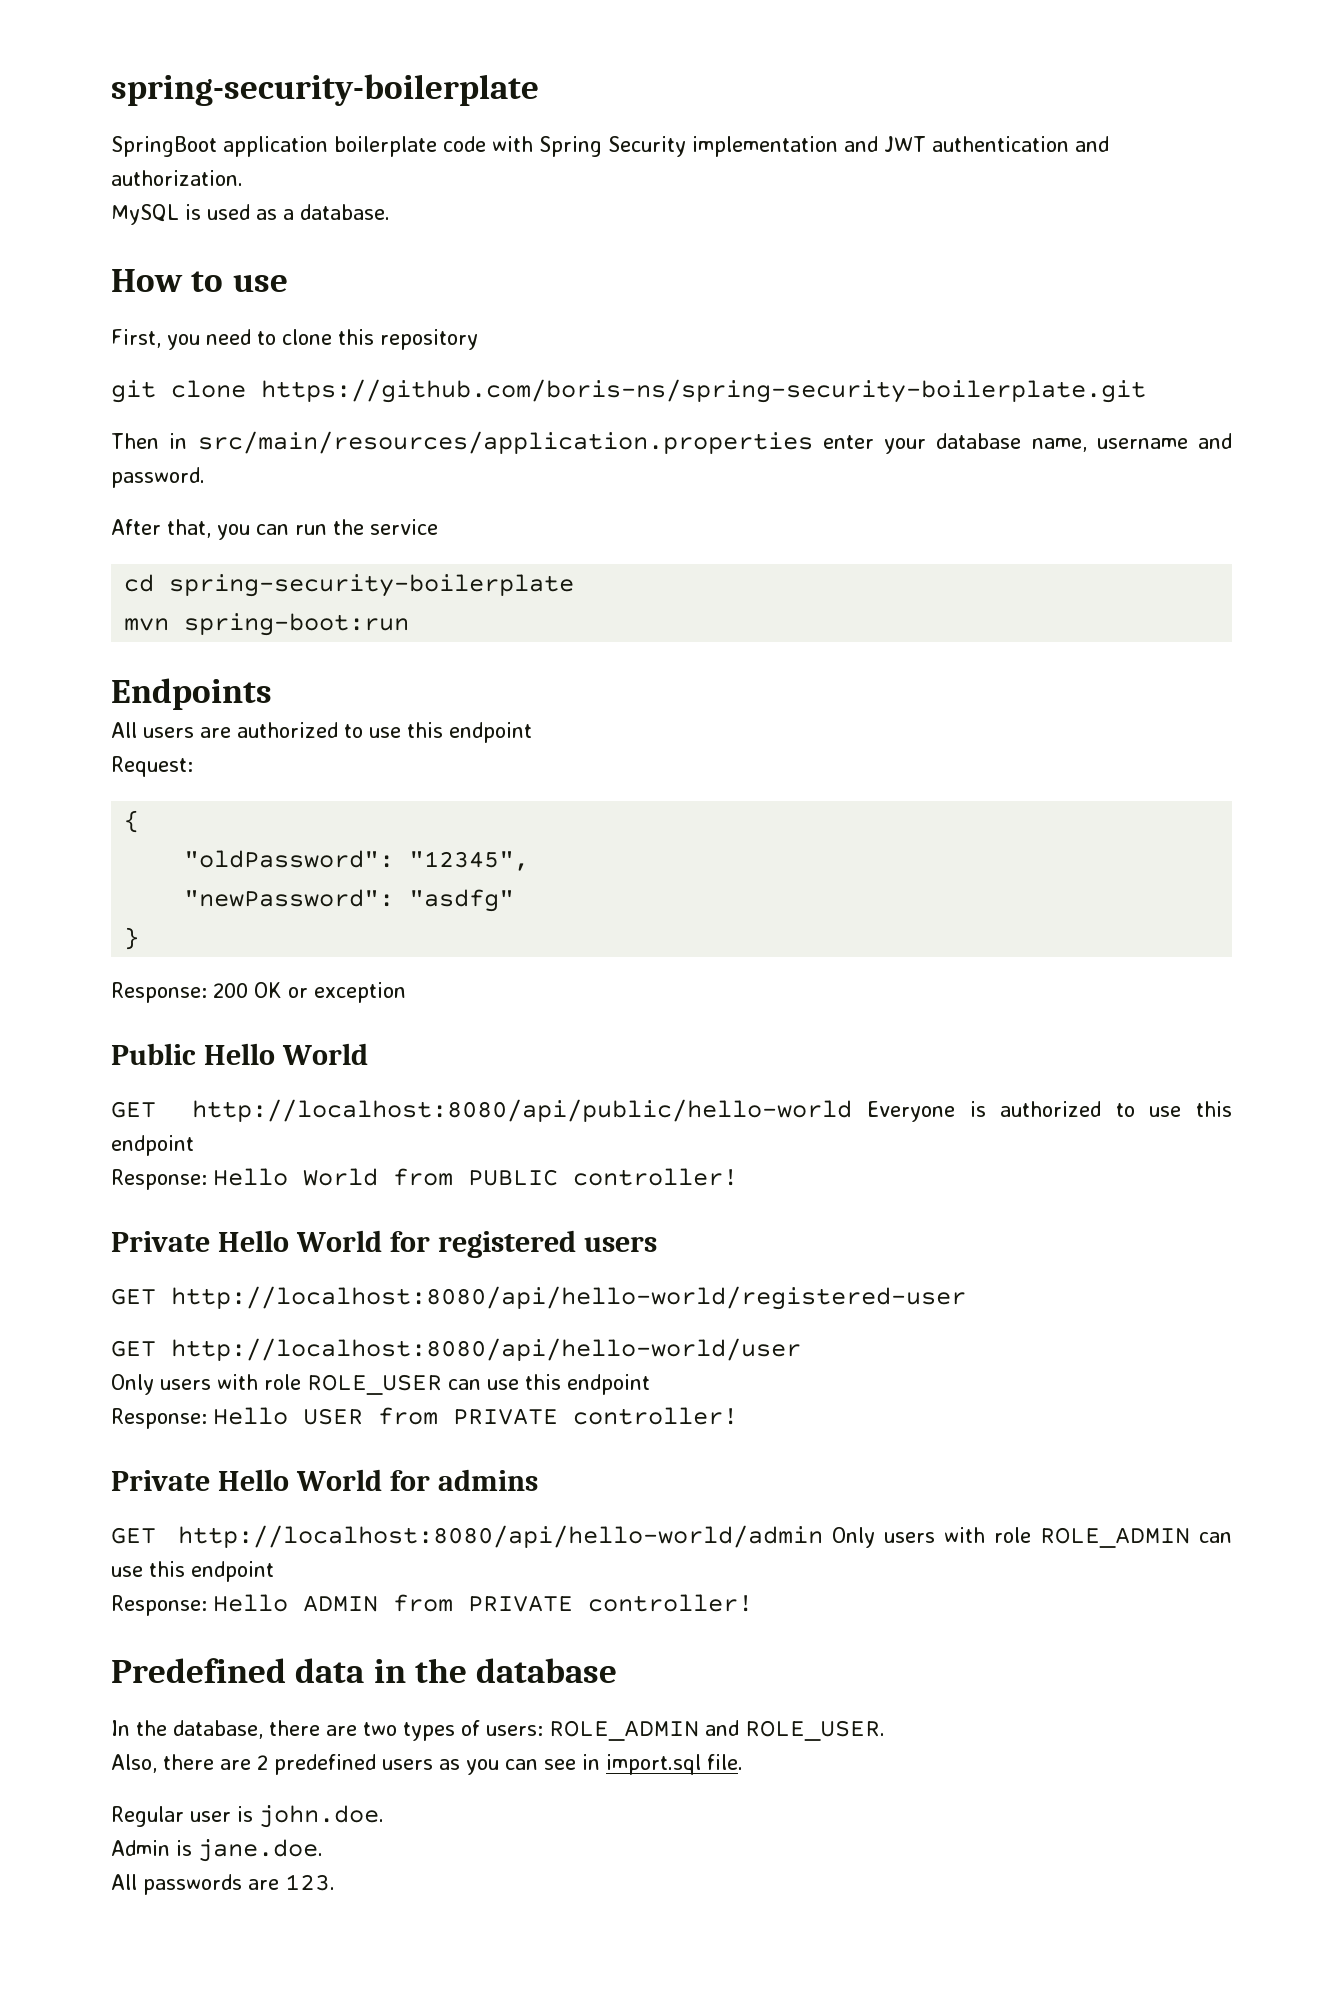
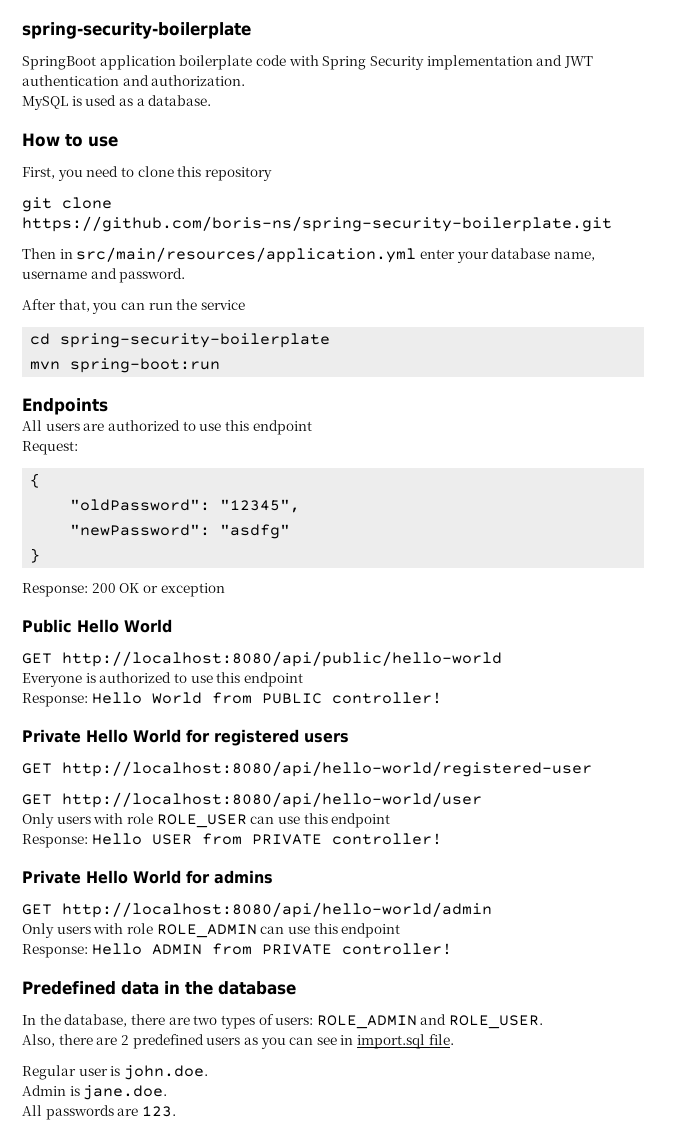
[197,431,813,454] src/main/resources/application.properties -> [76,247,417,263] src/main/resources/application.yml
(853, 1110) none -> (502, 659) //
(824, 1536) none -> (492, 910) //

